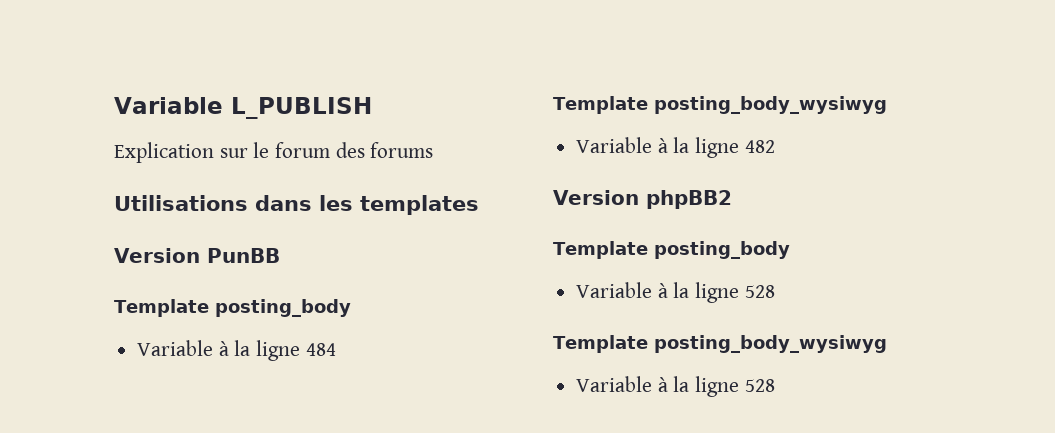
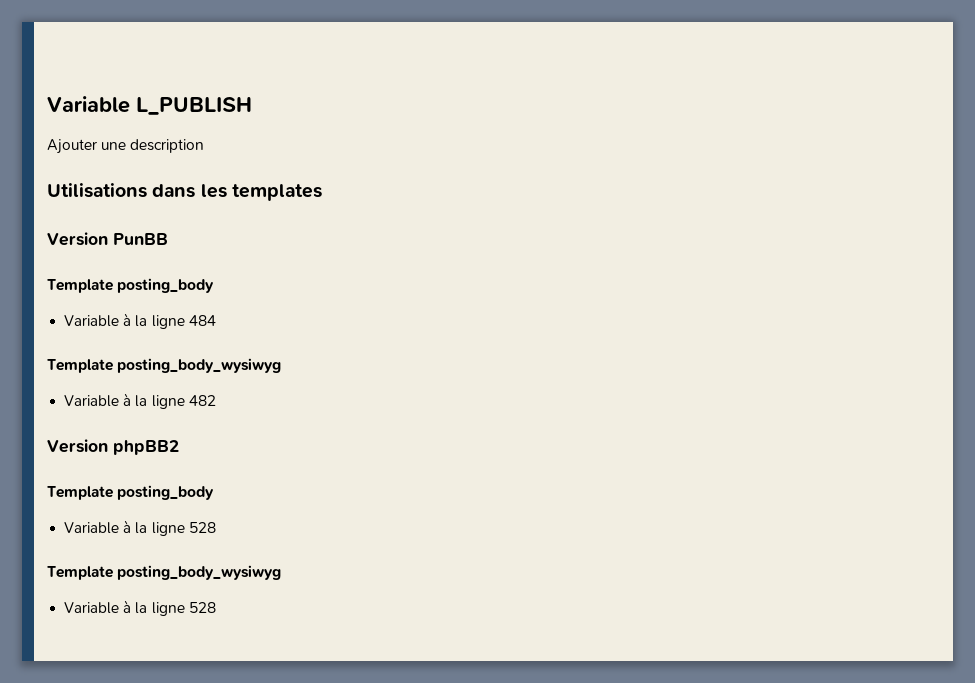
[114,142,434,163] Explication sur le forum des forums -> [47,139,205,154] Ajouter une description

